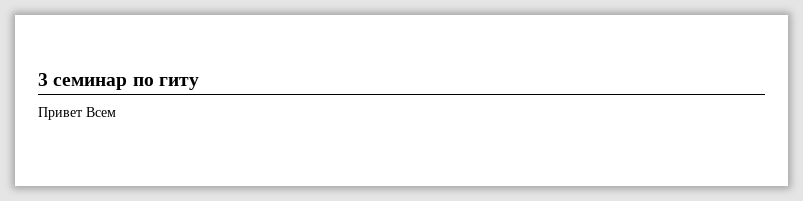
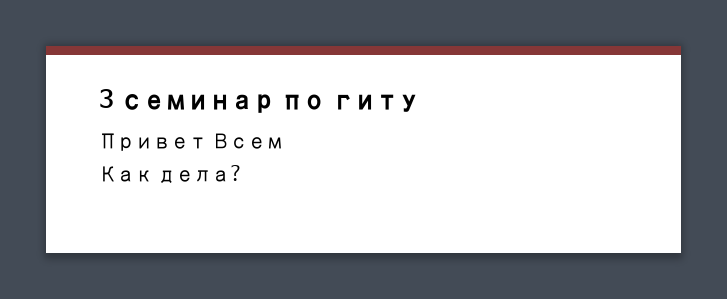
(116, 112) none -> [99,165,244,184] // Как дела?

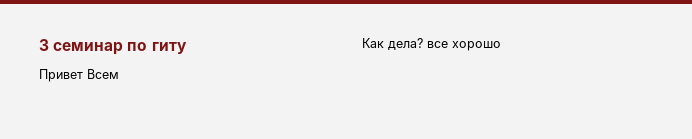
(244, 174) none -> [427,41,501,51] все хорошо

